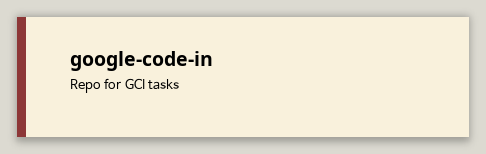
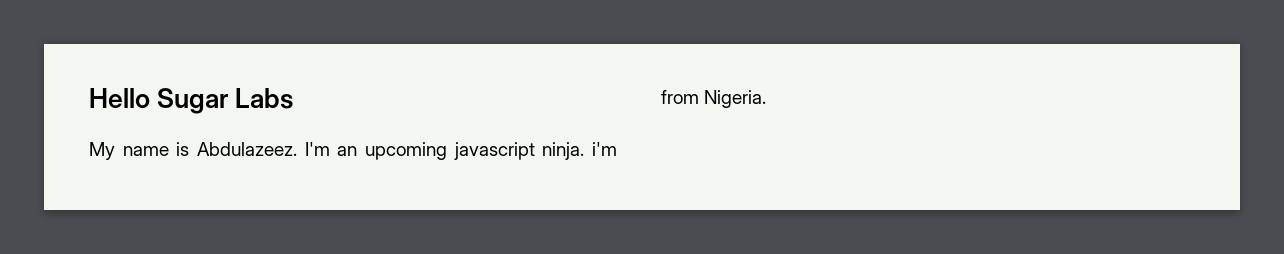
[70,51,213,71] [70,78,180,93] google-code-in // Repo for GCI tasks -> [89,88,294,114] [89,142,617,160] [661,90,767,108] Hello Sugar Labs // My name is Abdulazeez. I'm an upcoming javascript ninja. i'm from Nigeria.

